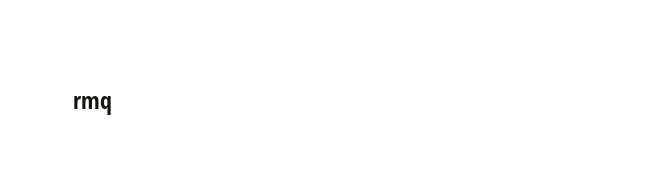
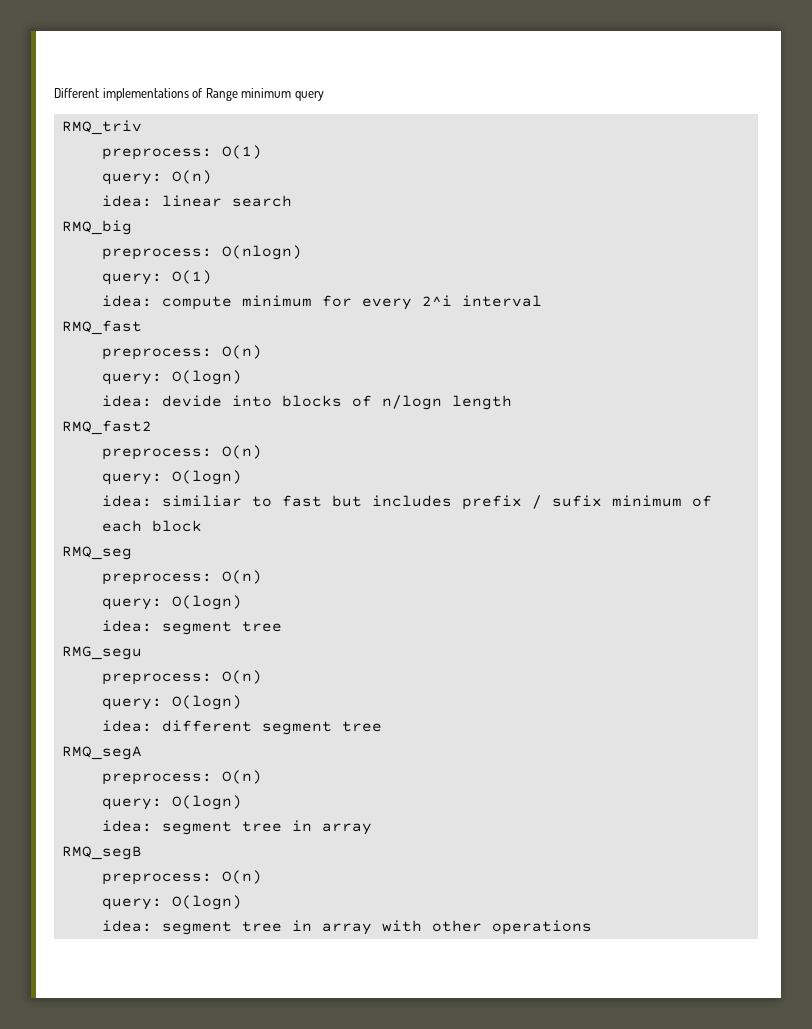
[73,96,112,115] rmq -> [54,88,324,101] [61,120,142,135] [101,145,262,160] [101,170,212,185] [101,195,292,207] [61,220,132,235] [101,245,302,260] [101,270,212,285] [101,295,542,310] [61,320,142,335] [101,345,262,360] [101,370,242,385] [101,395,512,410] [61,420,152,435] [101,445,262,460] [101,470,242,485] [101,495,712,510] [101,520,202,532] [61,546,132,560] [101,570,262,585] [101,595,242,610] [101,620,282,635] [61,646,142,660] [101,670,262,685] [101,695,242,710] [101,720,382,735] [61,746,142,760] [101,770,262,785] [101,795,242,810] [101,820,372,835] [61,846,142,860] [101,870,262,885] [101,895,242,910] [101,920,592,935] Different implementations of Range minimum query // RMQ_triv // preprocess: O(1) // query: O(n) // idea: linear search // RMQ_big // preprocess: O(nlogn) // query: O(1) // idea: compute minimum for every 2^i interval // RMQ_fast // preprocess: O(n) // query: O(logn) // idea: devide into blocks of n/logn length // RMQ_fast2 // preprocess: O(n) // query: O(logn) // idea: similiar to fast but includes prefix / sufix minimum of each block // RMQ_seg // preprocess: O(n) // query: O(logn) // idea: segment tree // RMG_segu // preprocess: O(n) // query: O(logn) // idea: different segment tree // RMQ_segA // preprocess: O(n) // query: O(logn) // idea: segment tree in array // RMQ_segB // preprocess: O(n) // query: O(logn) // idea: segment tree in array with other operations

